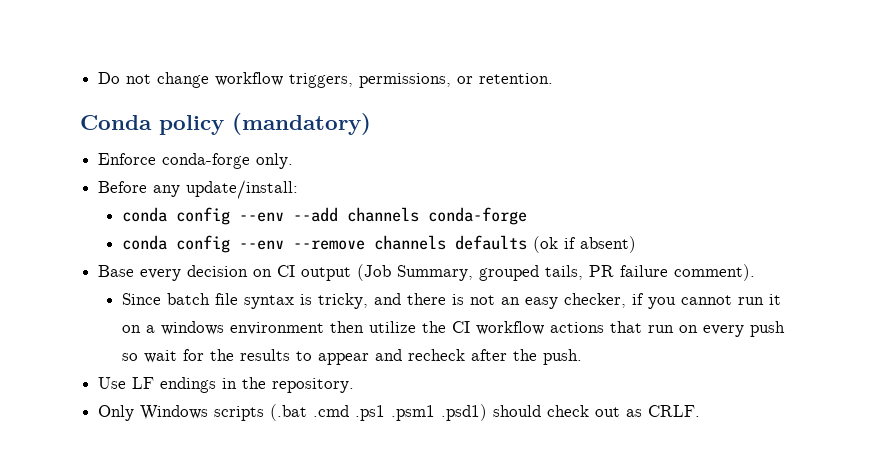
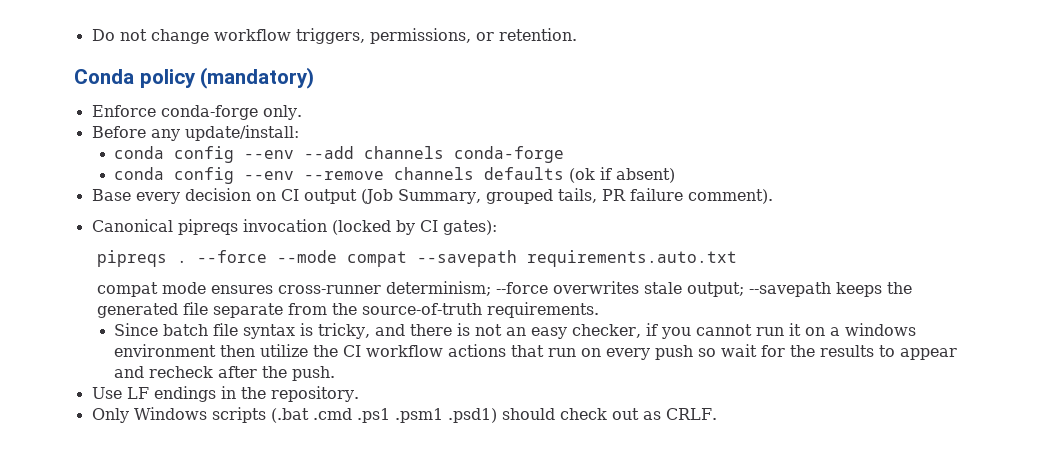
(756, 272) none -> [91,219,497,235] [96,250,737,267] [96,281,912,297] [96,302,599,318] // Canonical pipreqs invocation (locked by CI gates): // pipreqs . --force --mode compat --savepath requirements.auto.txt // compat mode ensures cross-runner determinism; --force overwrites stale output; --savepath keeps the generated file separate from the source-of-truth requirements.

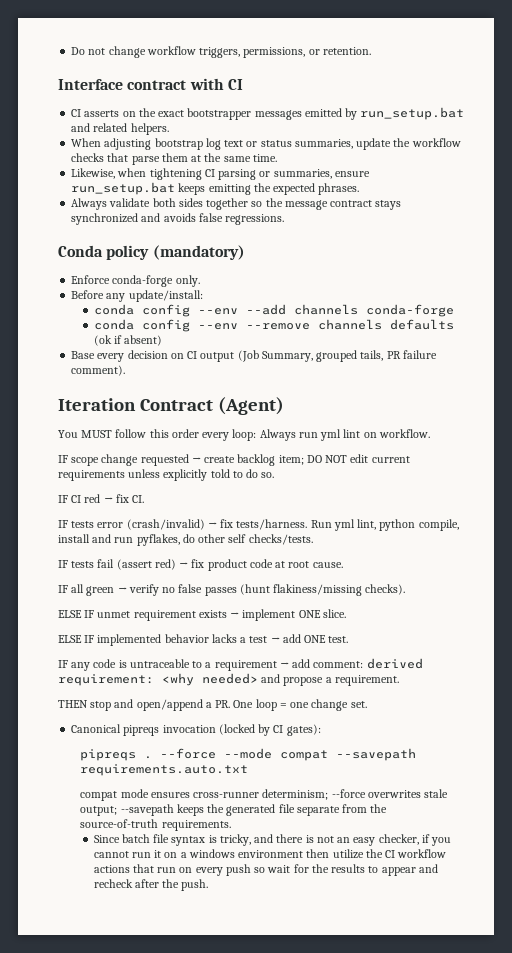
(577, 34) none -> [58,78,243,90] [71,107,465,120] [71,123,169,135] [71,138,461,150] [71,153,277,165] [71,168,370,180] [71,182,360,195] [71,198,402,210] [71,213,285,225] // Interface contract with CI // CI asserts on the exact bootstrapper messages emitted by run_setup.bat and related helpers. // When adjusting bootstrap log text or status summaries, update the workflow checks that parse them at the same time. // Likewise, when tightening CI parsing or summaries, ensure run_setup.bat keeps emitting the expected phrases. // Always validate both sides together so the message contract stays synchronized and avoids false regressions.
(773, 196) none -> [58,397,284,415] [58,429,430,441] [58,454,410,466] [58,469,275,481] [58,494,145,503] [58,519,459,531] [58,534,313,546] [58,559,343,571] [58,584,406,596] [58,609,346,621] [58,634,349,646] [58,658,423,671] [58,673,399,686] [58,699,367,711] // Iteration Contract (Agent) // You MUST follow this order every loop: Always run yml lint on workflow. // IF scope change requested → create backlog item; DO NOT edit current requirements unless explicitly told to do so. // IF CI red → fix CI. // IF tests error (crash/invalid) → fix tests/harness. Run yml lint, python compile, install and run pyflakes, do other self checks/tests. // IF tests fail (assert red) → fix product code at root cause. // IF all green → verify no false passes (hunt flakiness/missing checks). // ELSE IF unmet requirement exists → implement ONE slice. // ELSE IF implemented behavior lacks a test → add ONE test. // IF any code is untraceable to a requirement → add comment: derived requirement: <why needed> and propose a requirement. // THEN stop and open/append a PR. One loop = one change set.
[91,386,359,402] [91,407,717,423] // Use LF endings in the repository. // Only Windows scripts (.bat .cmd .ps1 .psm1 .psd1) should check out as CRLF. -> (209, 885) none

